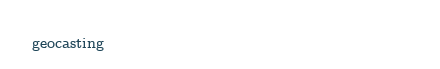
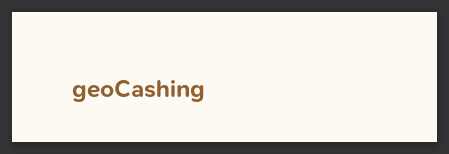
[32,38,104,51] geocasting -> [72,79,205,102] geoCashing

